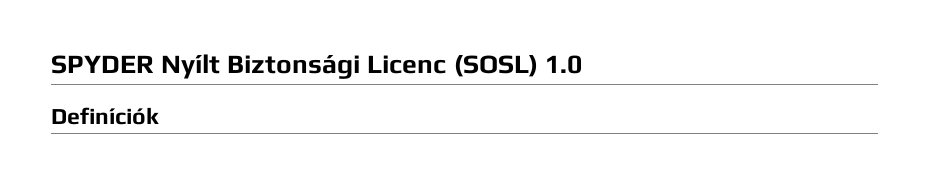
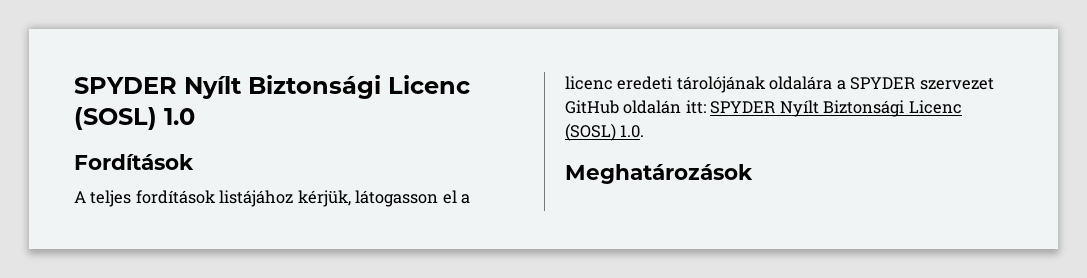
[51,107,159,125] Definíciók -> [74,154,194,170] [74,190,471,207] [565,76,994,93] [565,100,962,117] [565,123,645,141] [565,164,753,184] Fordítások // A teljes fordítások listájához kérjük, látogasson el a licenc eredeti tárolójának oldalára a SPYDER szervezet GitHub oldalán itt: SPYDER Nyílt Biztonsági Licenc (SOSL) 1.0. // Meghatározások

